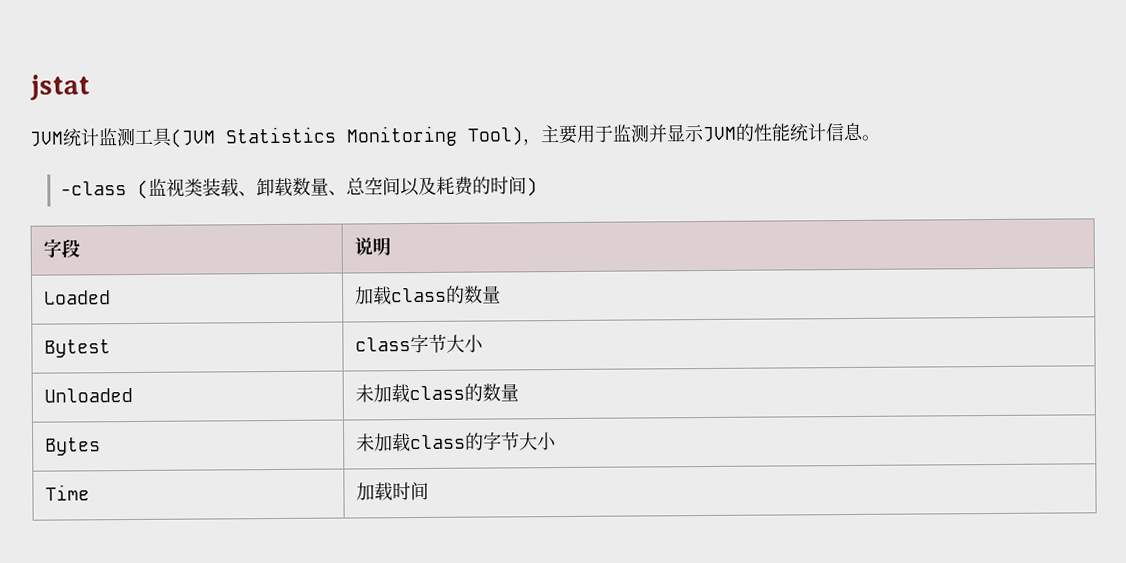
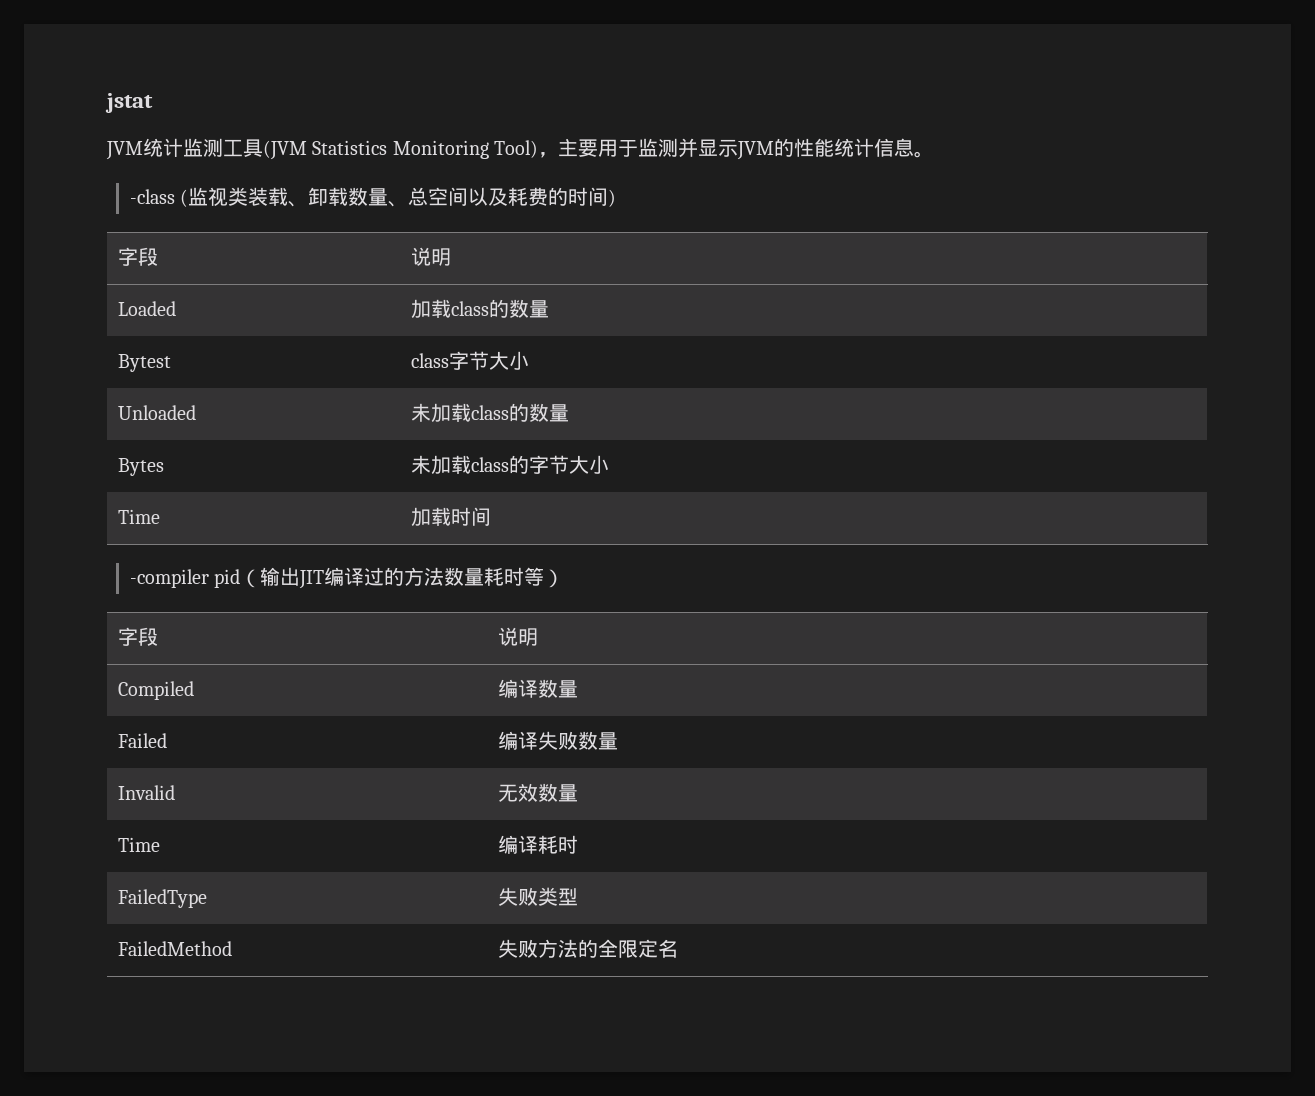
(429, 491) none -> [129,567,565,589] [117,627,158,646] [497,627,538,646] [117,681,194,700] [497,679,578,698] [117,733,167,748] [497,731,618,750] [117,785,175,800] [497,783,578,802] [117,837,160,852] [497,835,578,854] [117,889,207,908] [497,887,578,906] [117,941,232,956] [497,939,678,958] // -compiler pid（输出JIT编译过的方法数量耗时等） // 字段 | 说明 // Compiled | 编译数量 // Failed | 编译失败数量 // Invalid | 无效数量 // Time | 编译耗时 // FailedType | 失败类型 // FailedMethod | 失败方法的全限定名

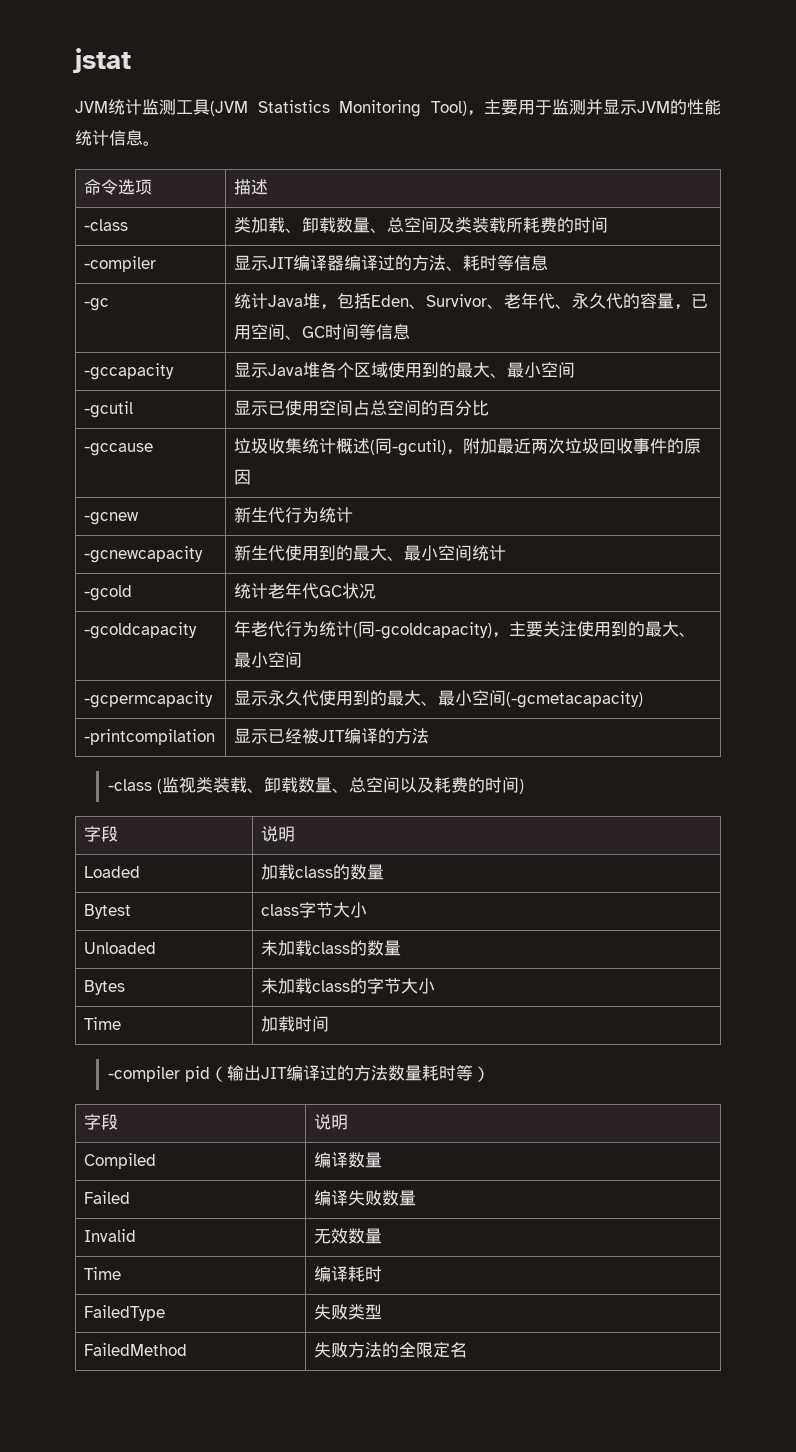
(935, 154) none -> [84,179,153,195] [234,179,269,195] [84,219,129,231] [234,217,609,233] [84,256,157,272] [234,255,549,271] [84,298,110,311] [234,292,709,310] [234,324,411,340] [84,363,175,380] [234,362,576,378] [84,401,134,418] [234,400,490,416] [84,443,154,456] [234,438,702,456] [234,469,252,485] [84,512,140,525] [234,507,354,523] [84,546,204,563] [234,545,507,561] [84,585,133,601] [234,582,377,599] [84,622,198,639] [234,620,697,639] [234,652,303,668] [84,691,214,708] [234,690,644,708] [84,729,216,745] [234,728,430,744] // 命令选项 | 描述 // -class | 类加载、卸载数量、总空间及类装载所耗费的时间 // -compiler | 显示JIT编译器编译过的方法、耗时等信息 // -gc | 统计Java堆，包括Eden、Survivor、老年代、永久代的容量，已用空间、GC时间等信息 // -gccapacity | 显示Java堆各个区域使用到的最大、最小空间 // -gcutil | 显示已使用空间占总空间的百分比 // -gccause | 垃圾收集统计概述(同-gcutil)，附加最近两次垃圾回收事件的原因 // -gcnew | 新生代行为统计 // -gcnewcapacity | 新生代使用到的最大、最小空间统计 // -gcold | 统计老年代GC状况 // -gcoldcapacity | 年老代行为统计(同-gcoldcapacity)，主要关注使用到的最大、最小空间 // -gcpermcapacity | 显示永久代使用到的最大、最小空间(-gcmetacapacity) // -printcompilation | 显示已经被JIT编译的方法

